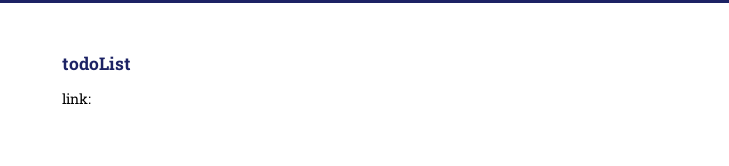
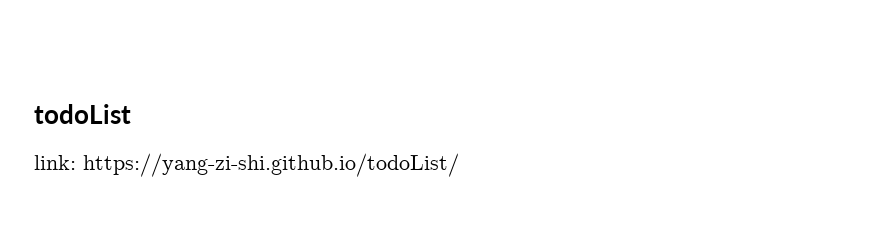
(91, 98) none -> [83,153,459,177] https://yang-zi-shi.github.io/todoList/

